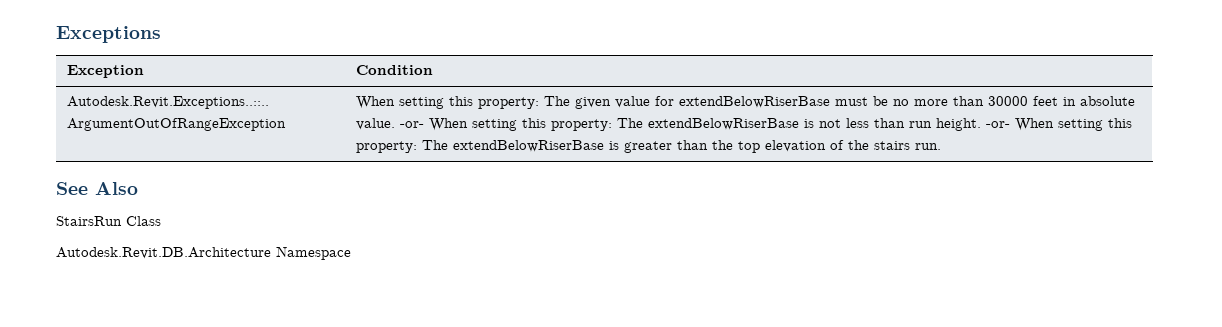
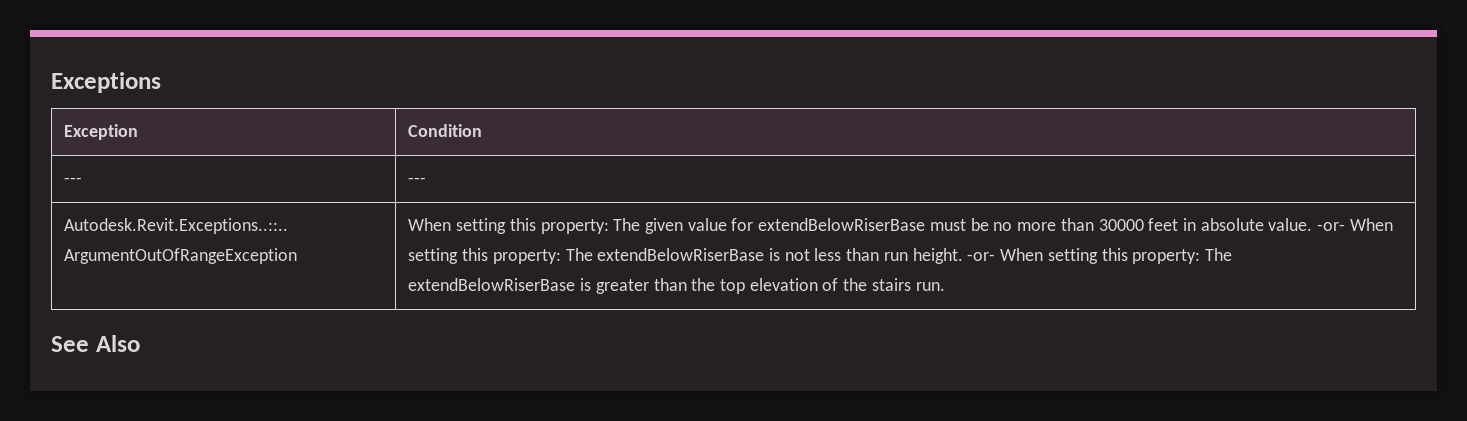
(434, 70) none -> [64,177,83,184] [408,177,427,184] // --- | ---
[56,216,161,226] [56,246,351,260] // StairsRun Class // Autodesk.Revit.DB.Architecture Namespace -> (140, 343) none

